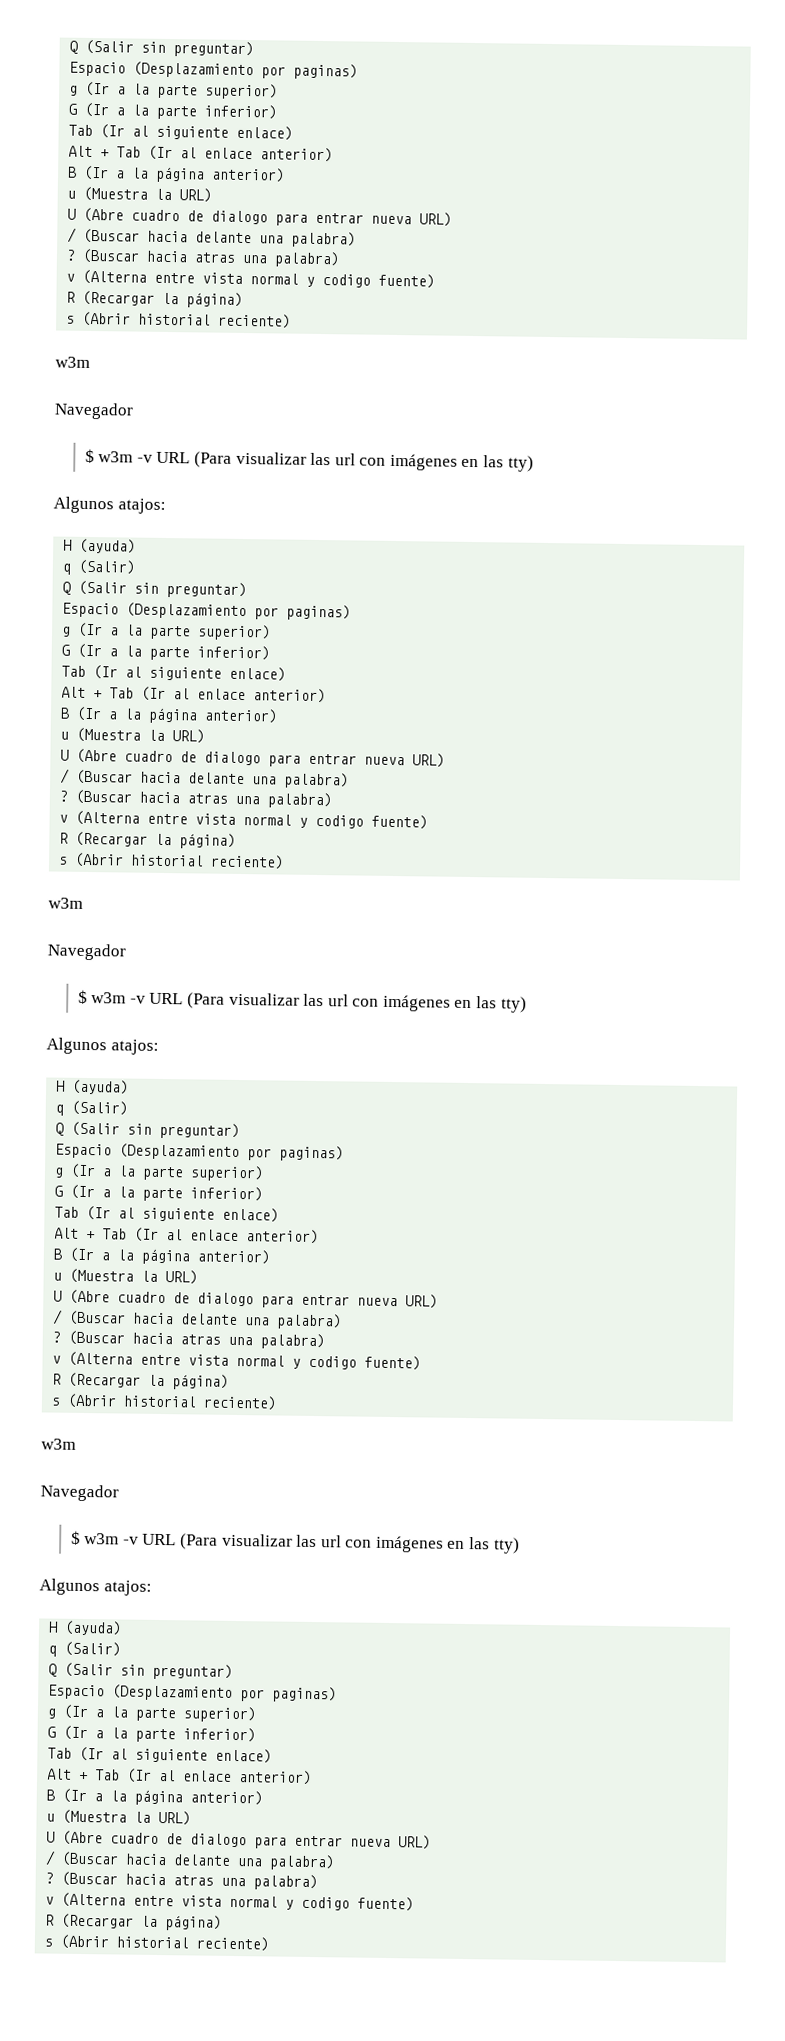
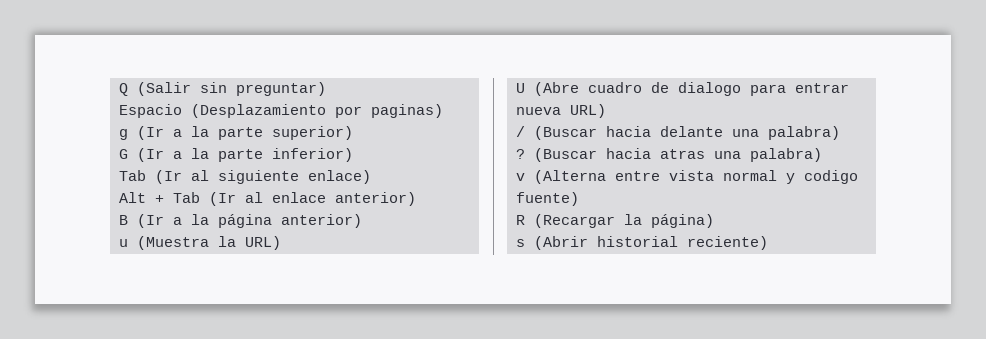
[55,356,90,368] [54,402,134,420] [84,448,534,472] [53,496,166,514] [63,538,137,554] [62,559,136,575] [62,580,248,599] [62,602,352,621] [61,622,272,641] [61,643,271,661] [61,665,287,682] [61,686,327,704] [60,706,279,724] [60,727,206,744] [60,748,446,768] [60,768,350,789] [59,789,333,809] [59,810,429,830] [59,831,237,849] [59,852,285,870] [48,897,83,909] [47,943,126,961] [77,989,527,1013] [46,1037,159,1055] [56,1079,130,1095] [55,1100,129,1116] [55,1121,241,1140] [55,1143,345,1162] [54,1163,265,1182] [54,1184,264,1202] [54,1206,280,1223] [54,1227,320,1245] [53,1247,271,1265] [53,1268,199,1285] [53,1289,439,1309] [52,1309,343,1330] [52,1330,326,1350] [52,1351,422,1371] [52,1372,230,1390] [51,1393,278,1411] [41,1438,76,1450] [40,1484,119,1502] [70,1530,520,1554] [39,1578,152,1596] [48,1620,123,1636] [48,1641,122,1657] [48,1662,234,1680] [48,1684,338,1703] [47,1704,257,1723] [47,1725,257,1743] [47,1746,273,1764] [47,1768,313,1786] [46,1788,264,1806] [46,1809,192,1826] [46,1830,432,1850] [45,1850,336,1871] [45,1871,319,1891] [45,1892,415,1912] [45,1913,223,1931] [44,1934,270,1952] // w3m // Navegador // $ w3m -v URL (Para visualizar las url con imágenes en las tty) // Algunos atajos: // H (ayuda) // q (Salir) // Q (Salir sin preguntar) // Espacio (Desplazamiento por paginas) // g (Ir a la parte superior) // G (Ir a la parte inferior) // Tab (Ir al siguiente enlace) // Alt + Tab (Ir al enlace anterior) // B (Ir a la página anterior) // u (Muestra la URL) // U (Abre cuadro de dialogo para entrar nueva URL) // / (Buscar hacia delante una palabra) // ? (Buscar hacia atras una palabra) // v (Alterna entre vista normal y codigo fuente) // R (Recargar la página) // s (Abrir historial reciente) // w3m // Navegador // $ w3m -v URL (Para visualizar las url con imágenes en las tty) // Algunos atajos: // H (ayuda) // q (Salir) // Q (Salir sin preguntar) // Espacio (Desplazamiento por paginas) // g (Ir a la parte superior) // G (Ir a la parte inferior) // Tab (Ir al siguiente enlace) // Alt + Tab (Ir al enlace anterior) // B (Ir a la página anterior) // u (Muestra la URL) // U (Abre cuadro de dialogo para entrar nueva URL) // / (Buscar hacia delante una palabra) // ? (Buscar hacia atras una palabra) // v (Alterna entre vista normal y codigo fuente) // R (Recargar la página) // s (Abrir historial reciente) // w3m // Navegador // $ w3m -v URL (Para visualizar las url con imágenes en las tty) // Algunos atajos: // H (ayuda) // q (Salir) // Q (Salir sin preguntar) // Espacio (Desplazamiento por paginas) // g (Ir a la parte superior) // G (Ir a la parte inferior) // Tab (Ir al siguiente enlace) // Alt + Tab (Ir al enlace anterior) // B (Ir a la página anterior) // u (Muestra la URL) // U (Abre cuadro de dialogo para entrar nueva URL) // / (Buscar hacia delante una palabra) // ? (Buscar hacia atras una palabra) // v (Alterna entre vista normal y codigo fuente) // R (Recargar la página) // s (Abrir historial reciente) -> (768, 243) none

